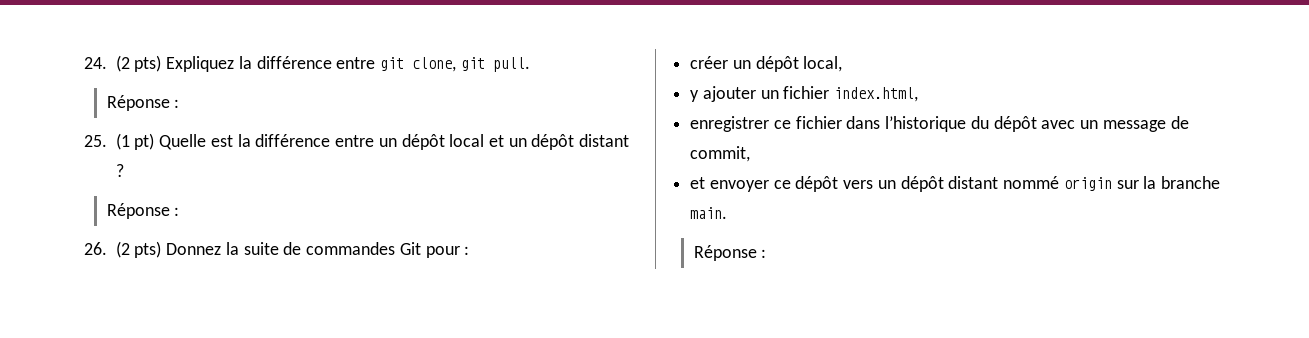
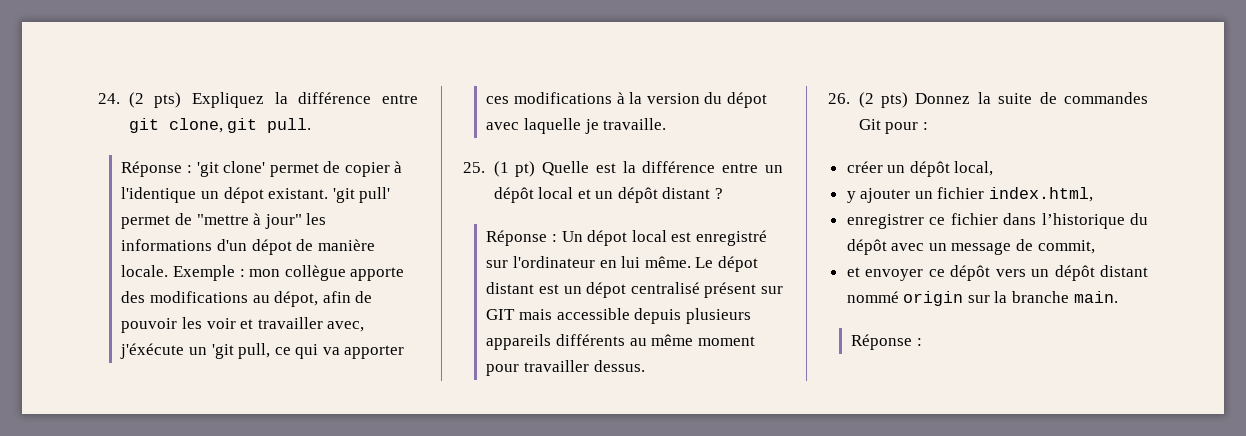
(180, 103) none -> [196,161,403,177] [121,187,391,203] [121,213,327,229] [121,239,375,255] [121,265,405,281] [121,291,373,307] [121,317,365,333] [120,343,405,359] [486,92,767,108] [486,118,667,134] 'git clone' permet de copier à l'identique un dépot existant. 'git pull' permet de "mettre à jour" les informations d'un dépot de manière locale. Exemple : mon collègue apporte des modifications au dépot, afin de pouvoir les voir et travailler avec, j'éxécute un 'git pull, ce qui va apporter ces modifications à la version du dépot avec laquelle je travaille.
(180, 211) none -> [561,230,767,246] [486,256,758,272] [486,282,783,298] [486,308,751,324] [486,334,755,350] [486,360,645,376] Un dépot local est enregistré sur l'ordinateur en lui même. Le dépot distant est un dépot centralisé présent sur GIT mais accessible depuis plusieurs appareils différents au même moment pour travailler dessus.

